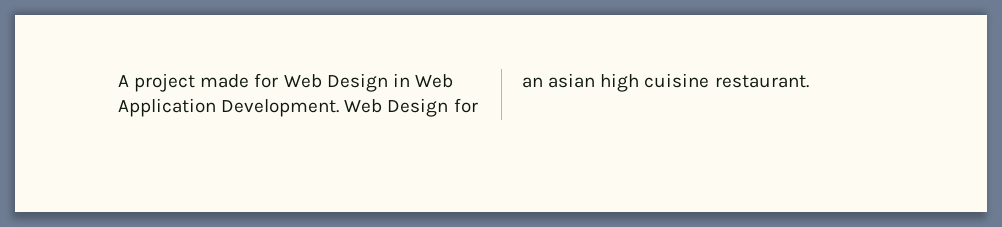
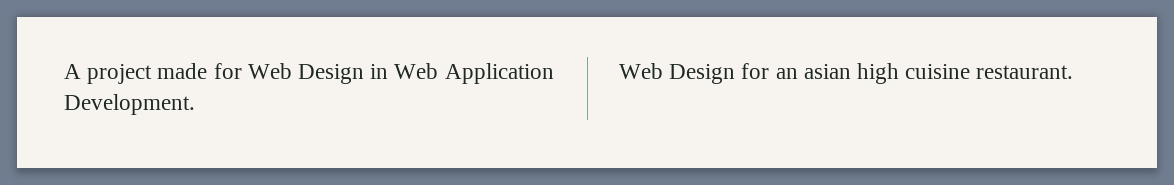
(340, 108) none -> (195, 104) //

